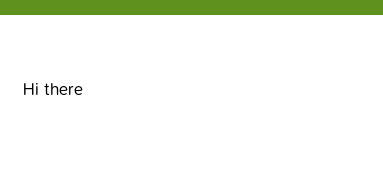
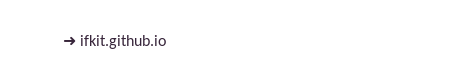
[23,83,83,95] Hi there -> [63,35,167,49] ➜ ifkit.github.io

